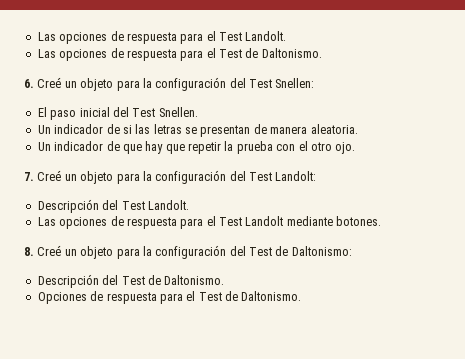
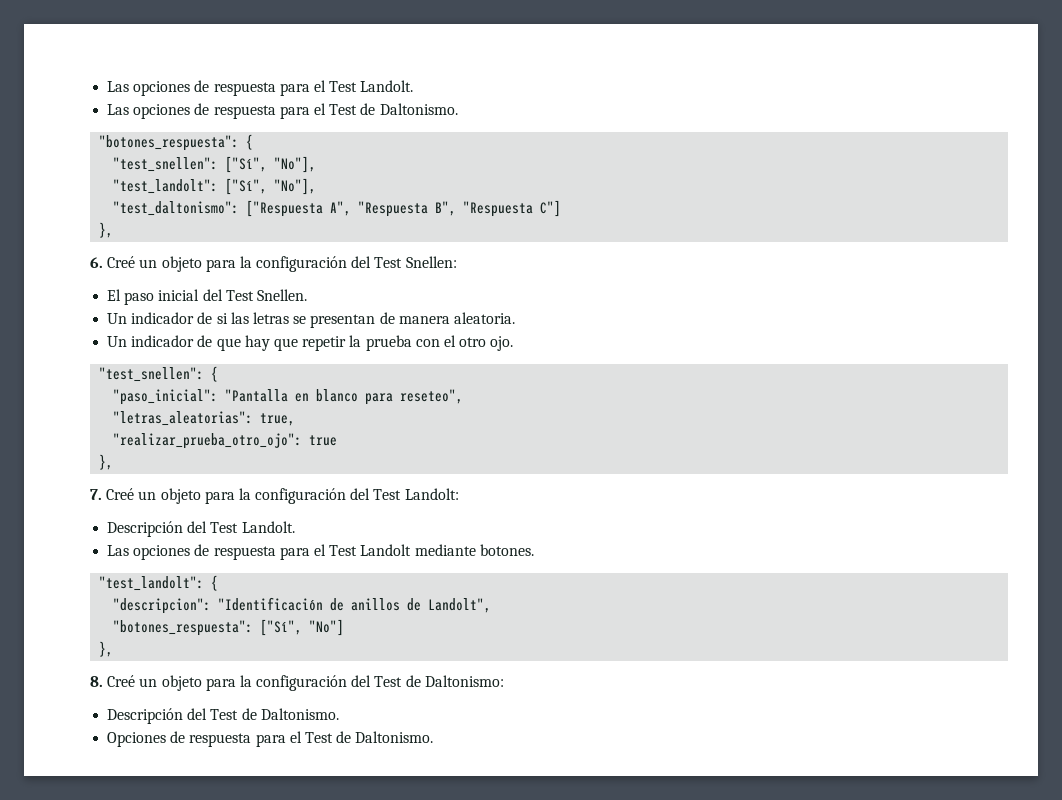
(322, 53) none -> [99,134,254,151] [113,156,317,173] [113,178,317,195] [113,200,562,217] [99,222,114,238] // "botones_respuesta": { // "test_snellen": ["Sí", "No"], // "test_landolt": ["Sí", "No"], // "test_daltonismo": ["Respuesta A", "Respuesta B", "Respuesta C"] // },
(356, 148) none -> [99,366,219,382] [113,389,464,405] [113,411,296,426] [113,433,338,449] [99,454,114,470] // "test_snellen": { // "paso_inicial": "Pantalla en blanco para reseteo", // "letras_aleatorias": true, // "realizar_prueba_otro_ojo": true // },
(382, 221) none -> [99,575,219,591] [113,597,492,614] [113,619,345,636] [99,641,114,657] // "test_landolt": { // "descripcion": "Identificación de anillos de Landolt", // "botones_respuesta": ["Sí", "No"] // },

